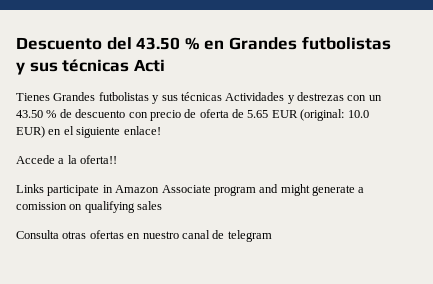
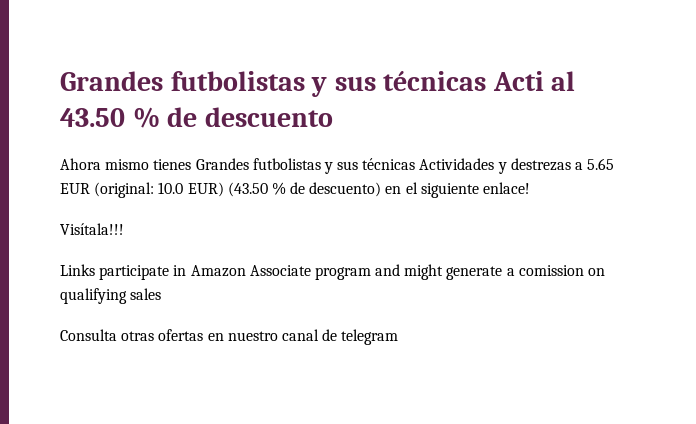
[16,37,225,50] Descuento del 43.50 % en -> (60, 81) none
[16,93,50,101] // Tienes -> [551,71,576,91] [60,107,333,128] [60,158,192,170] al 43.50 % de descuento // Ahora mismo tienes
[347,95,382,101] [16,109,244,121] con un 43.50 % de descuento con precio de oferta de -> [575,162,584,170] a
(45, 132) none -> [227,182,382,197] (43.50 % de descuento)
[16,155,118,164] Accede a la oferta!! -> [60,223,124,235] Visítala!!!

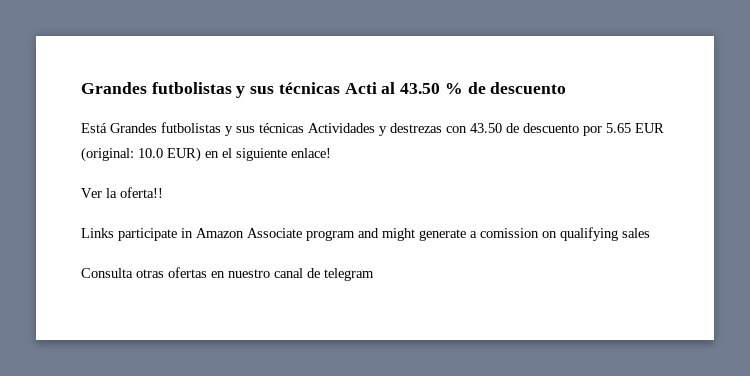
[60,158,192,170] Ahora mismo tienes -> [81,123,107,133] Está
[575,162,584,170] a -> [446,123,602,136] con 43.50 de descuento por
[227,182,382,197] (43.50 % de descuento) -> (201, 154) none
[60,223,124,235] Visítala!!! -> [81,187,163,198] Ver la oferta!!

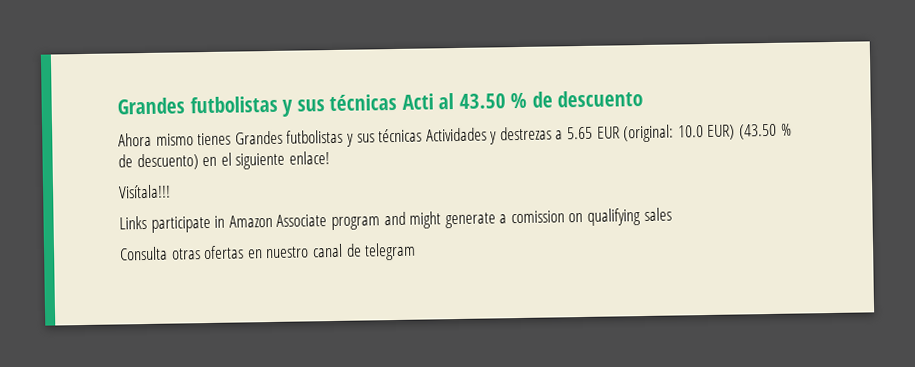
[81,123,107,133] Está -> [118,132,232,147] Ahora mismo tienes
[446,123,602,136] con 43.50 de descuento por -> [555,130,564,140] a
(201, 154) none -> [739,123,792,140] [118,153,199,171] (43.50 % de descuento)
[81,187,163,198] Ver la oferta!! -> [118,184,171,199] Visítala!!!

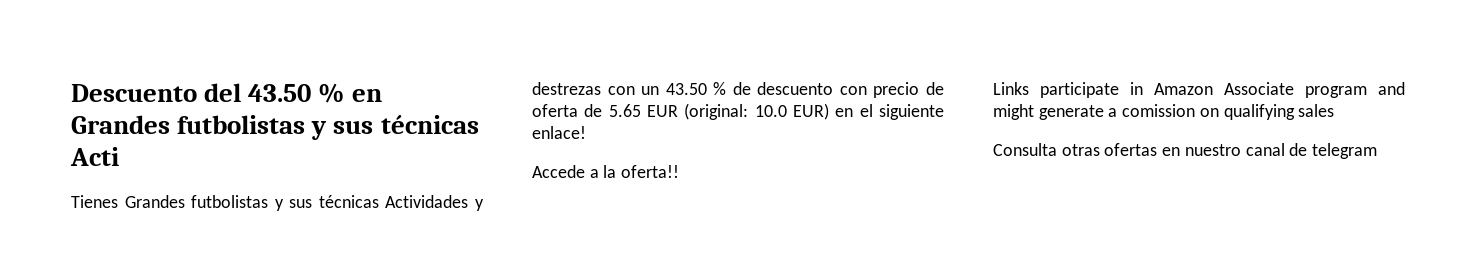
(117, 106) none -> [71,83,382,103] Descuento del 43.50 % en
[438,90,644,110] [118,132,232,147] al 43.50 % de descuento // Ahora mismo tienes -> [71,195,118,208] // Tienes
[555,130,564,140] a -> [607,82,944,98] [532,104,603,117] con un 43.50 % de descuento con precio de oferta de
[739,123,792,140] [118,153,199,171] (43.50 % de descuento) -> (829, 111) none
[118,184,171,199] Visítala!!! -> [532,165,680,178] Accede a la oferta!!

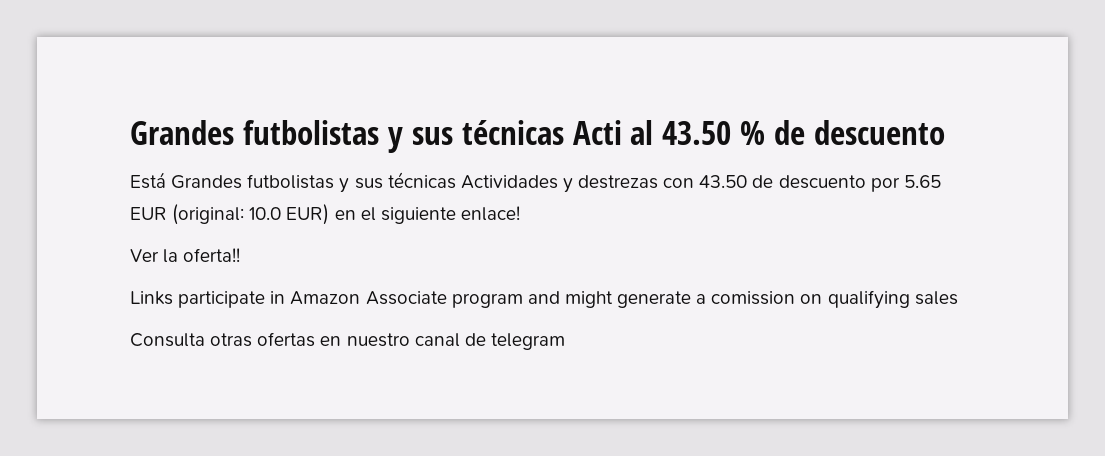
[71,83,382,103] Descuento del 43.50 % en -> (130, 132) none
[71,195,118,208] // Tienes -> [630,120,946,145] [130,172,166,189] al 43.50 % de descuento // Está
[641,82,944,98] [532,104,603,117] un 43.50 % de descuento con precio de oferta de -> [699,175,900,192] 43.50 de descuento por
[532,165,599,178] Accede a -> [130,249,159,262] Ver

